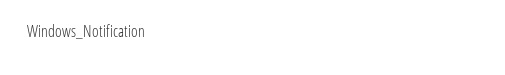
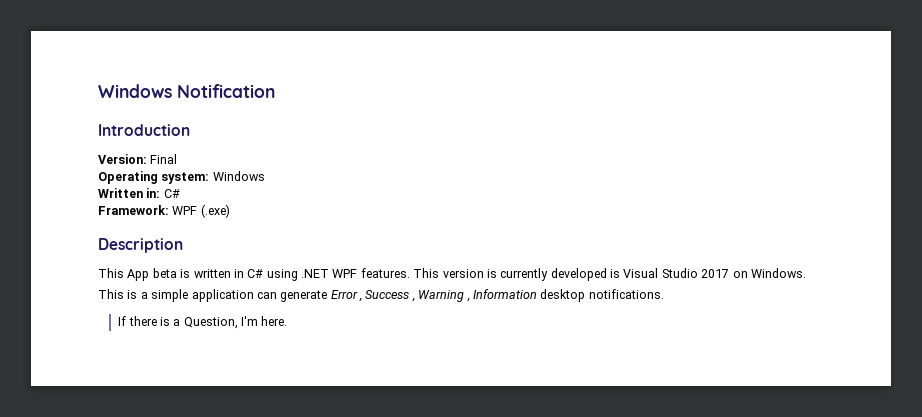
[27,24,145,39] Windows_Notification -> [98,84,275,98] [98,124,190,136] [98,154,178,164] [98,171,265,184] [98,188,180,198] [98,204,230,218] [98,238,183,253] [98,268,806,281] [98,289,664,302] [118,316,288,329] Windows Notification // Introduction // Version: Final // Operating system: Windows // Written in: C# // Framework: WPF (.exe) // Description // This App beta is written in C# using .NET WPF features. This version is currently developed is Visual Studio 2017 on Windows. // This is a simple application can generate Error , Success , Warning , Information desktop notifications. // If there is a Question, I'm here.

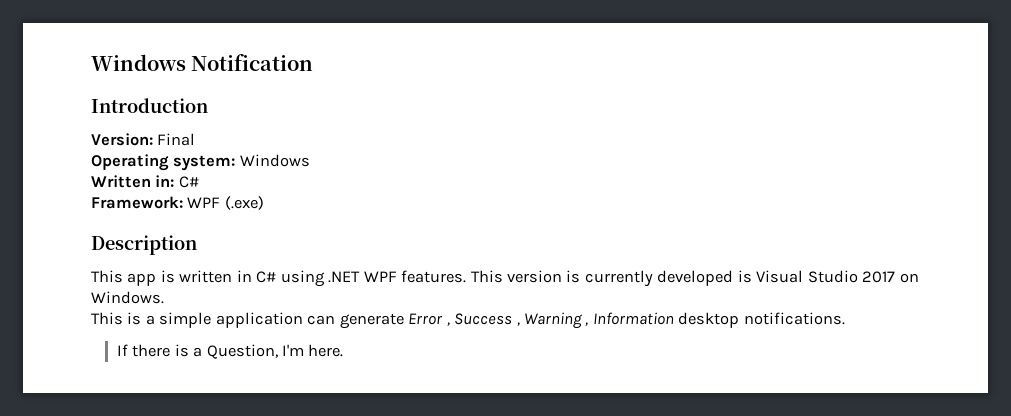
[127,268,177,281] App beta -> [127,273,157,286] app

